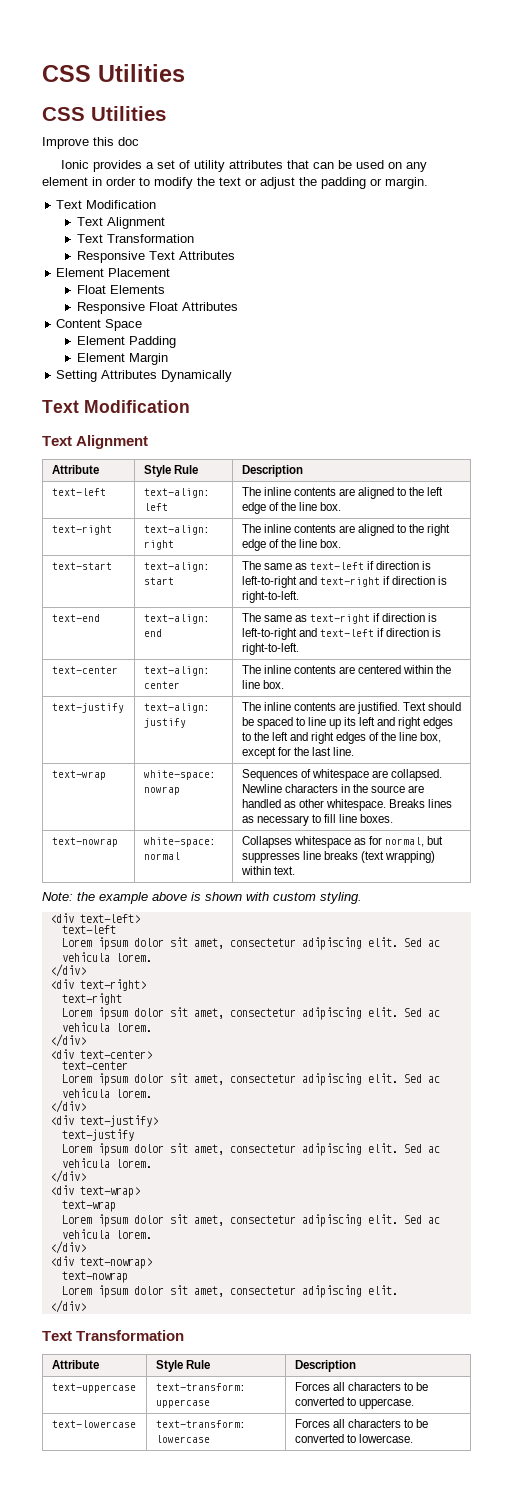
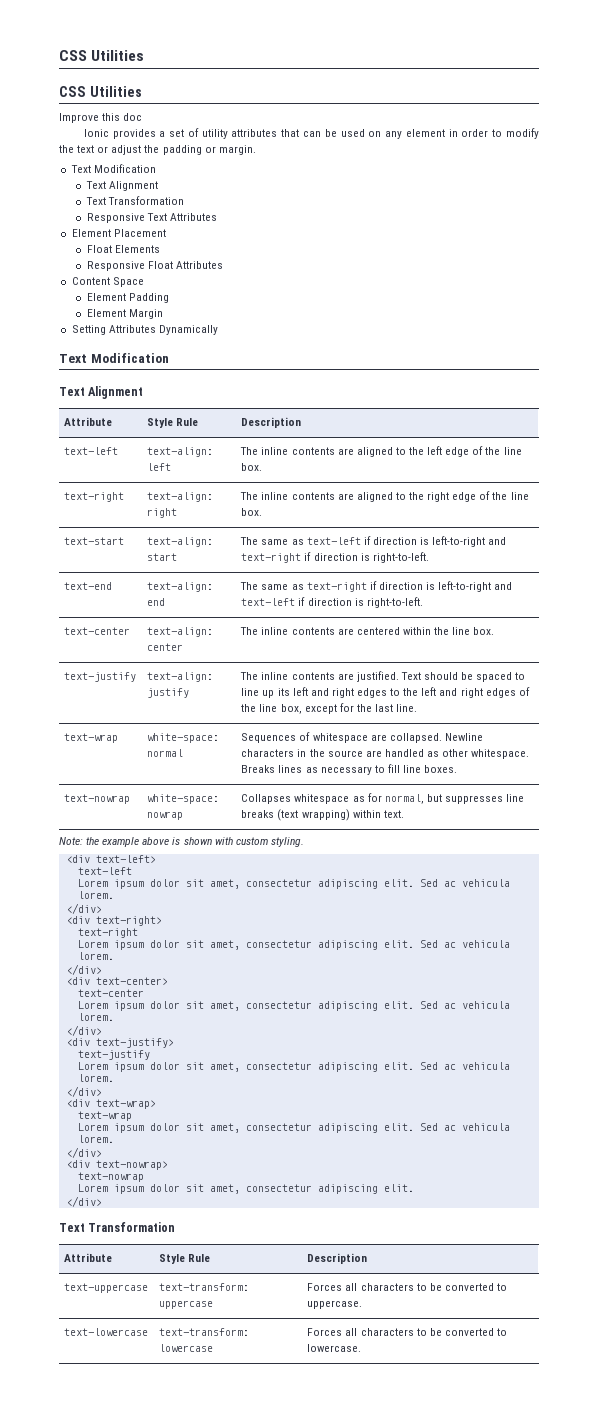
[143,786,180,795] nowrap -> [147,749,184,757] normal
[143,852,180,860] normal -> [147,811,184,820] nowrap

